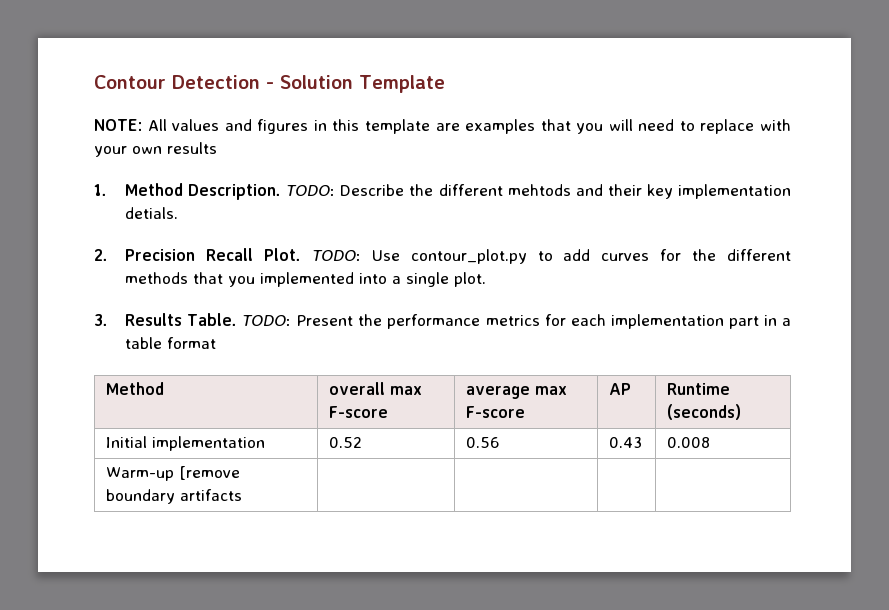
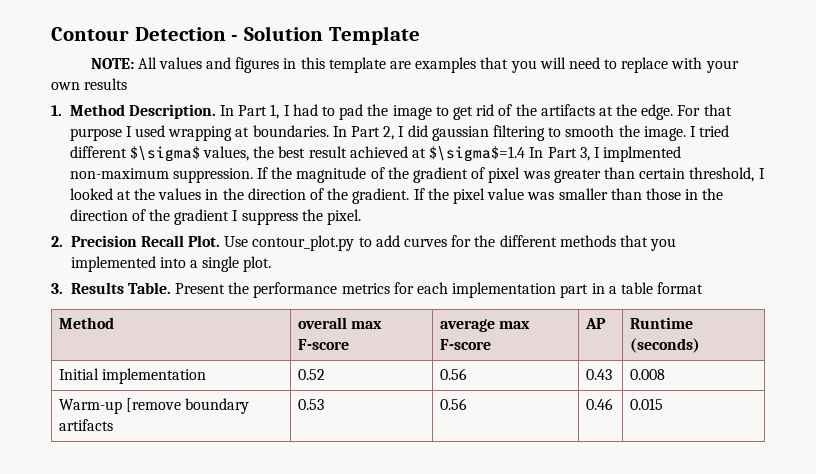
[286,184,791,199] [125,207,179,219] TODO: Describe the different mehtods and their key implementation detials. -> [220,104,732,120] [69,125,730,141] [69,145,682,162] [69,167,765,183] [69,188,724,204] [69,209,362,225] In Part 1, I had to pad the image to get rid of the artifacts at the edge. For that purpose I used wrapping at boundaries. In Part 2, I did gaussian filtering to smooth the image. I tried different $\sigma$ values, the best result achieved at $\sigma$=1.4 In Part 3, I implmented non-maximum suppression. If the magnitude of the gradient of pixel was greater than certain threshold, I looked at the values in the direction of the gradient. If the pixel value was smaller than those in the direction of the gradient I suppress the pixel.
[311,250,361,261] TODO: -> (221, 241) none
[242,315,292,326] TODO: -> (171, 288) none
(242, 495) | | | -> [297,399,324,410] [439,398,467,410] [585,398,613,410] [629,398,663,410] 0.53 | 0.56 | 0.46 | 0.015

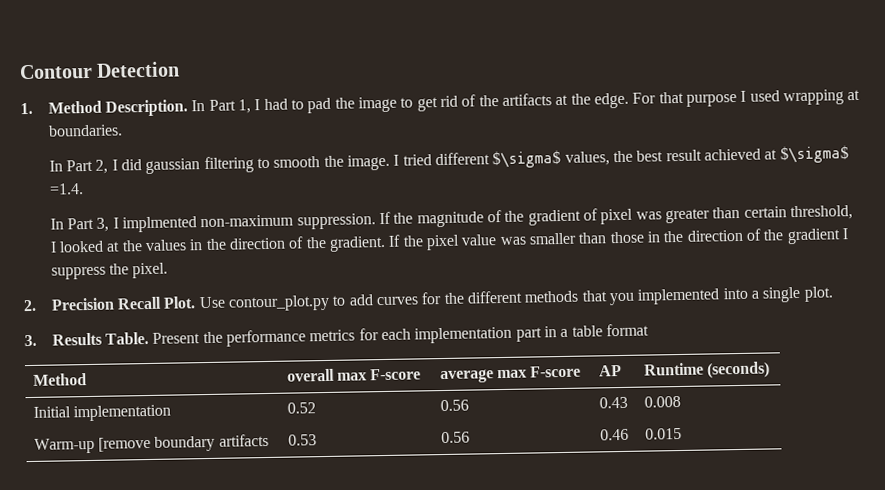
[231,26,420,45] [90,57,739,73] [51,78,128,90] - Solution Template // NOTE: All values and figures in this template are examples that you will need to replace with your own results -> (181, 69) none
(329, 131) none -> (123, 130) //
[429,145,526,162] $\sigma$=1.4 -> [779,145,849,164] [48,183,84,195] $\sigma$ =1.4. //

